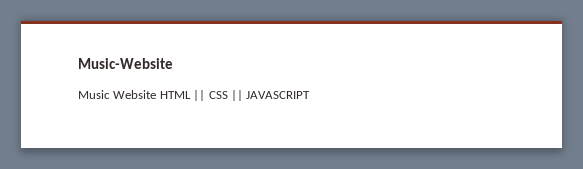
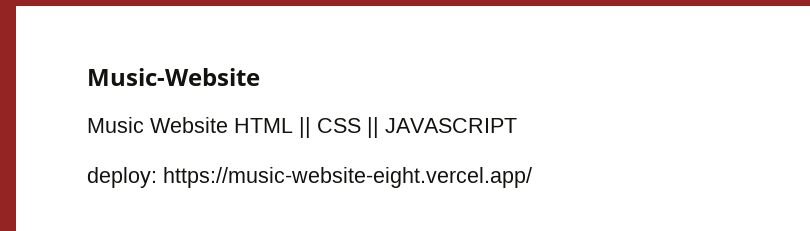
(311, 95) none -> [87,167,532,188] // deploy: https://music-website-eight.vercel.app/

